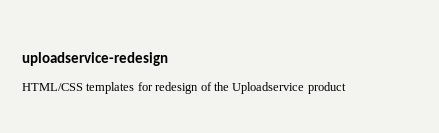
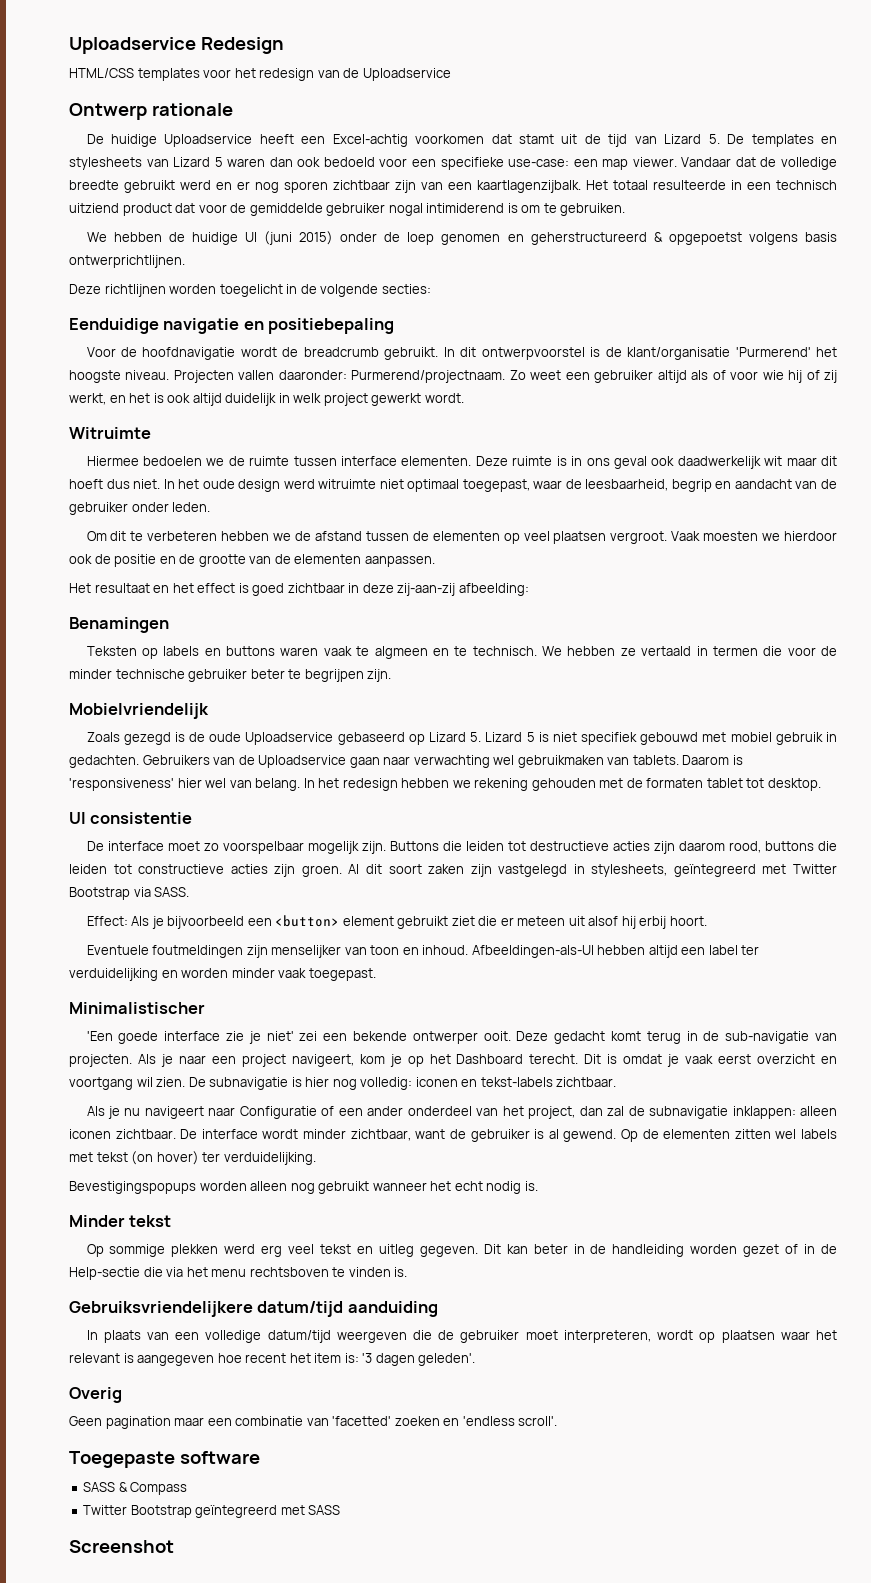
[22,52,168,66] uploadservice-redesign -> [69,37,284,54] Uploadservice Redesign
[137,82,346,94] for redesign of the Uploadservice product -> [203,68,451,81] [69,103,233,120] [86,134,837,147] [69,157,837,170] [69,180,837,193] [69,203,626,216] [86,231,838,245] [69,255,185,268] [69,284,431,297] [69,318,395,334] [86,347,837,360] [69,370,838,383] [69,393,464,406] [69,427,151,439] [86,456,837,469] [69,479,837,492] [69,502,211,515] [86,531,837,544] [69,554,435,567] [69,583,529,596] [69,617,169,633] [86,646,838,659] [69,669,392,682] [69,703,209,719] [86,732,838,745] [69,755,743,768] [69,778,821,791] [69,812,193,824] [86,841,837,854] [69,864,837,877] [69,887,190,900] [86,915,707,929] [86,945,760,958] [69,968,376,981] [69,1002,205,1014] [86,1031,838,1044] [69,1054,838,1067] [69,1077,617,1090] [86,1106,837,1119] [69,1129,837,1142] [69,1151,316,1165] [69,1181,538,1194] [69,1215,172,1227] [86,1244,837,1257] [69,1267,408,1280] [69,1301,438,1317] [86,1330,838,1343] [69,1353,476,1366] [69,1387,122,1403] [69,1416,558,1429] [69,1451,260,1468] [83,1482,188,1495] [83,1505,341,1518] [69,1540,174,1553] voor het redesign van de Uploadservice // Ontwerp rationale // De huidige Uploadservice heeft een Excel-achtig voorkomen dat stamt uit de tijd van Lizard 5. De templates en stylesheets van Lizard 5 waren dan ook bedoeld voor een specifieke use-case: een map viewer. Vandaar dat de volledige breedte gebruikt werd en er nog sporen zichtbaar zijn van een kaartlagenzijbalk. Het totaal resulteerde in een technisch uitziend product dat voor de gemiddelde gebruiker nogal intimiderend is om te gebruiken. // We hebben de huidige UI (juni 2015) onder de loep genomen en geherstructureerd & opgepoetst volgens basis ontwerprichtlijnen. // Deze richtlijnen worden toegelicht in de volgende secties: // Eenduidige navigatie en positiebepaling // Voor de hoofdnavigatie wordt de breadcrumb gebruikt. In dit ontwerpvoorstel is de klant/organisatie 'Purmerend' het hoogste niveau. Projecten vallen daaronder: Purmerend/projectnaam. Zo weet een gebruiker altijd als of voor wie hij of zij werkt, en het is ook altijd duidelijk in welk project gewerkt wordt. // Witruimte // Hiermee bedoelen we de ruimte tussen interface elementen. Deze ruimte is in ons geval ook daadwerkelijk wit maar dit hoeft dus niet. In het oude design werd witruimte niet optimaal toegepast, waar de leesbaarheid, begrip en aandacht van de gebruiker onder leden. // Om dit te verbeteren hebben we de afstand tussen de elementen op veel plaatsen vergroot. Vaak moesten we hierdoor ook de positie en de grootte van de elementen aanpassen. // Het resultaat en het effect is goed zichtbaar in deze zij-aan-zij afbeelding: // Benamingen // Teksten op labels en buttons waren vaak te algmeen en te technisch. We hebben ze vertaald in termen die voor de minder technische gebruiker beter te begrijpen zijn. // Mobielvriendelijk // Zoals gezegd is de oude Uploadservice gebaseerd op Lizard 5. Lizard 5 is niet specifiek gebouwd met mobiel gebruik in gedachten. Gebruikers van de Uploadservice gaan naar verwachting wel gebruikmaken van tablets. Daarom is 'responsiveness' hier wel van belang. In het redesign hebben we rekening gehouden met de formaten tablet tot desktop. // UI consistentie // De interface moet zo voorspelbaar mogelijk zijn. Buttons die leiden tot destructieve acties zijn daarom rood, buttons die leiden tot constructieve acties zijn groen. Al dit soort zaken zijn vastgelegd in stylesheets, geïntegreerd met Twitter Bootstrap via SASS. // Effect: Als je bijvoorbeeld een <button> element gebruikt ziet die er meteen uit alsof hij erbij hoort. // Eventuele foutmeldingen zijn menselijker van toon en inhoud. Afbeeldingen-als-UI hebben altijd een label ter verduidelijking en worden minder vaak toegepast. // Minimalistischer // 'Een goede interface zie je niet' zei een bekende ontwerper ooit. Deze gedacht komt terug in de sub-navigatie van projecten. Als je naar een project navigeert, kom je op het Dashboard terecht. Dit is omdat je vaak eerst overzicht en voortgang wil zien. De subnavigatie is hier nog volledig: iconen en tekst-labels zichtbaar. // Als je nu navigeert naar Configuratie of een ander onderdeel van het project, dan zal de subnavigatie inklappen: alleen iconen zichtbaar. De interface wordt minder zichtbaar, want de gebruiker is al gewend. Op de elementen zitten wel labels met tekst (on hover) ter verduidelijking. // Bevestigingspopups worden alleen nog gebruikt wanneer het echt nodig is. // Minder tekst // Op sommige plekken werd erg veel tekst en uitleg gegeven. Dit kan beter in de handleiding worden gezet of in de Help-sectie die via het menu rechtsboven te vinden is. // Gebruiksvriendelijkere datum/tijd aanduiding // In plaats van een volledige datum/tijd weergeven die de gebruiker moet interpreteren, wordt op plaatsen waar het relevant is aangegeven hoe recent het item is: '3 dagen geleden'. // Overig // Geen pagination maar een combinatie van 'facetted' zoeken en 'endless scroll'. // Toegepaste software // SASS & Compass // Twitter Bootstrap geïntegreerd met SASS // Screenshot

